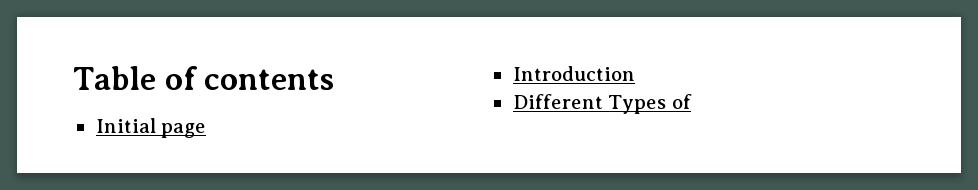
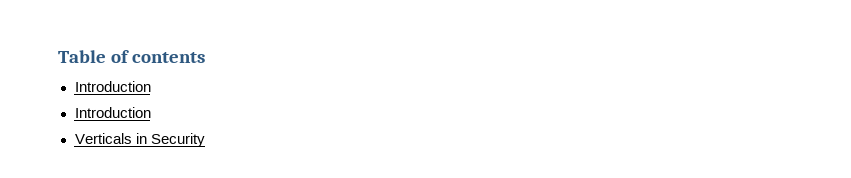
[95,118,207,138] [512,66,635,81] [512,94,692,114] Initial page // Introduction // Different Types of -> [74,81,151,92] [74,107,151,118] [74,133,205,147] Introduction // Introduction // Verticals in Security

